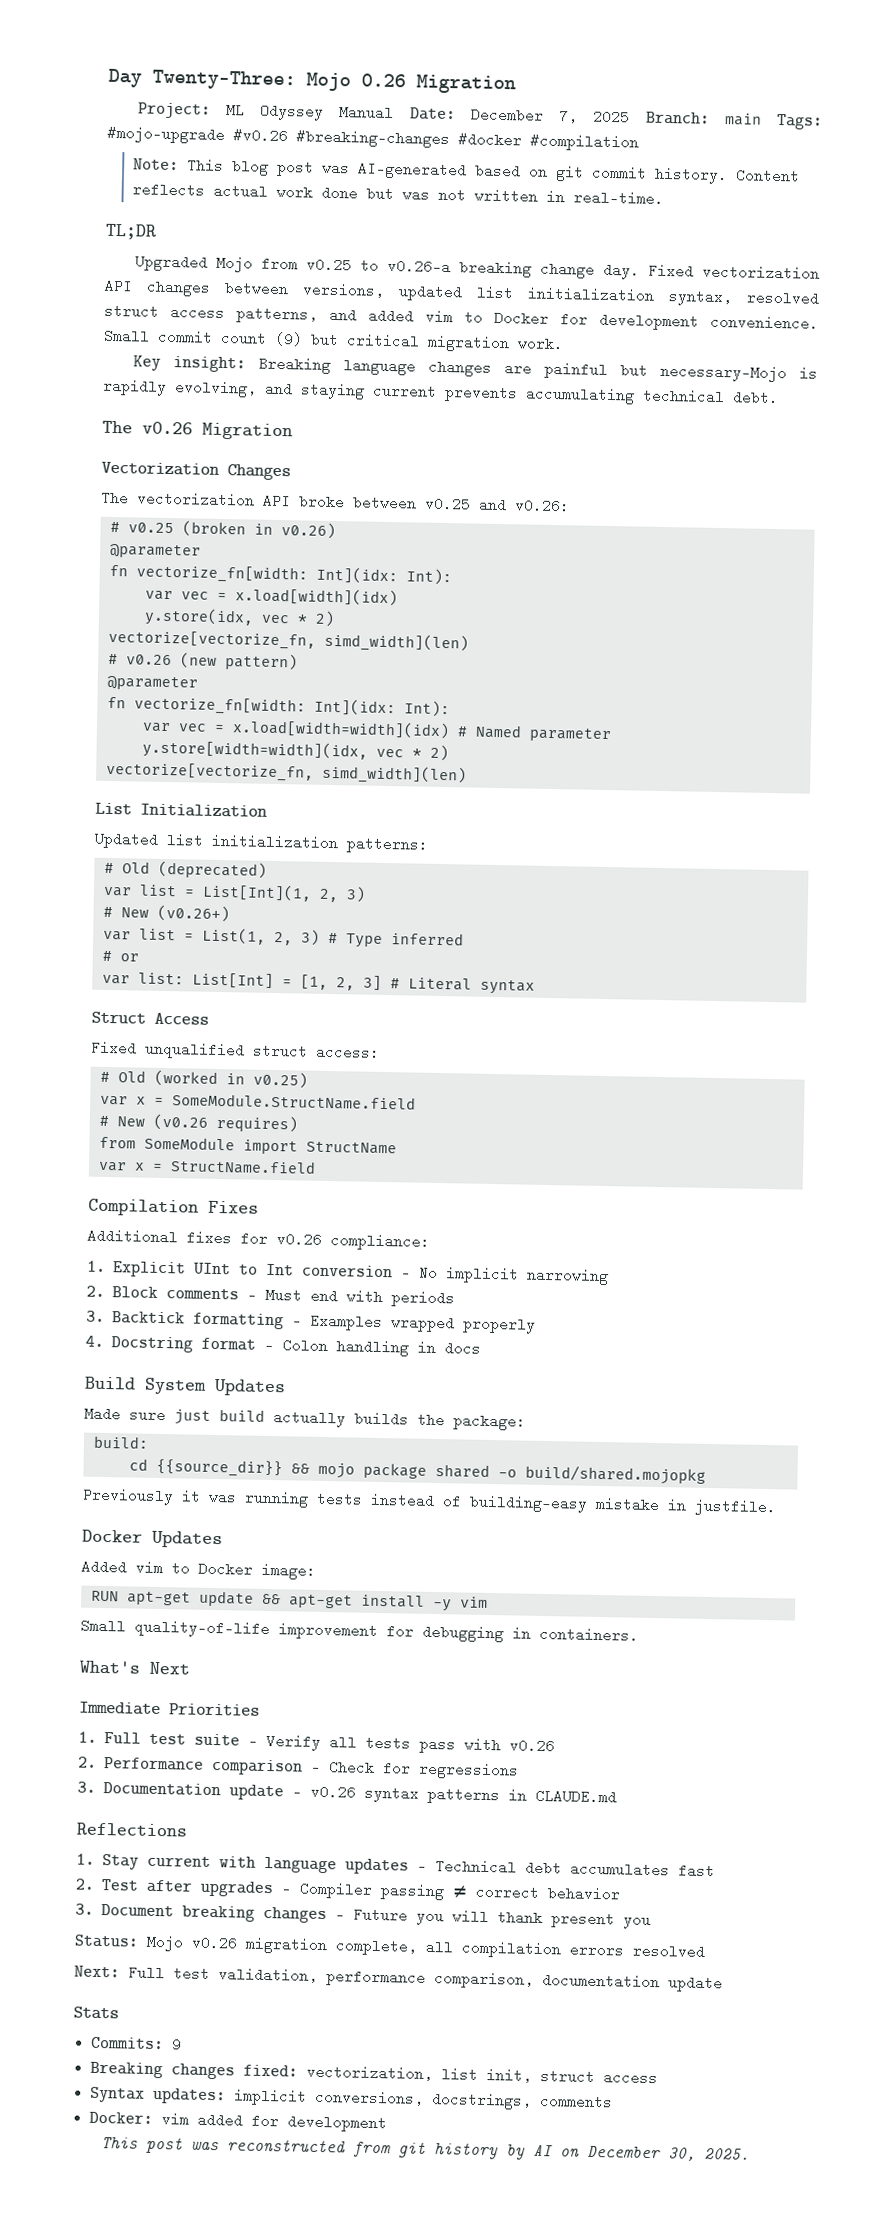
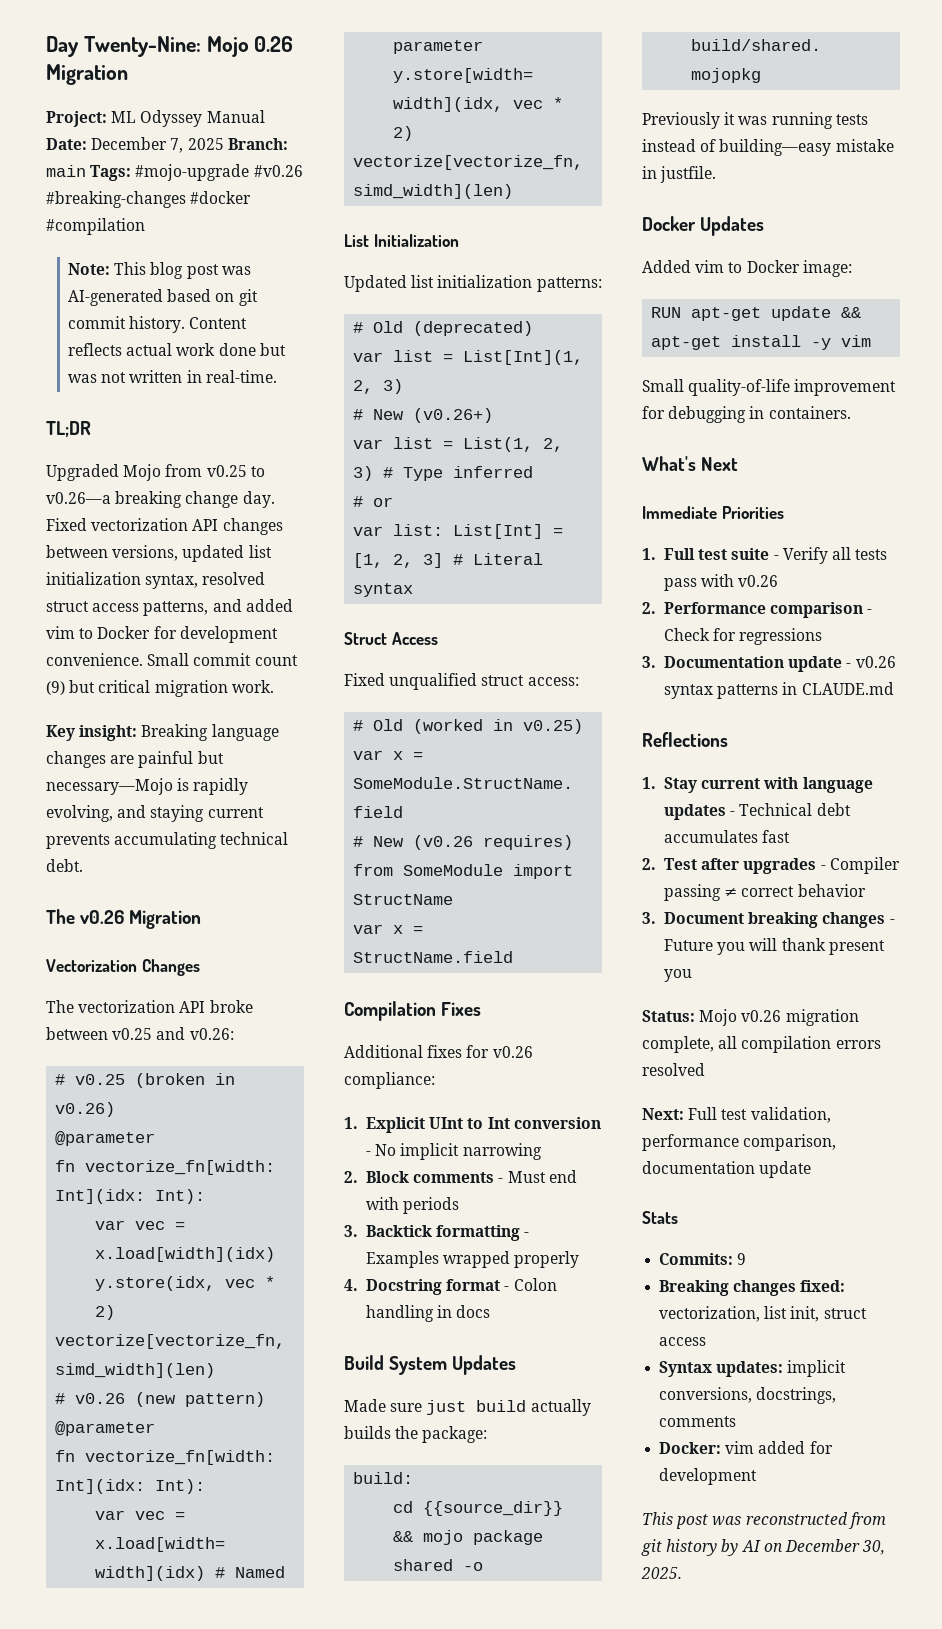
[152,69,296,91] Twenty-Three: -> [83,36,201,57] Twenty-Nine:

